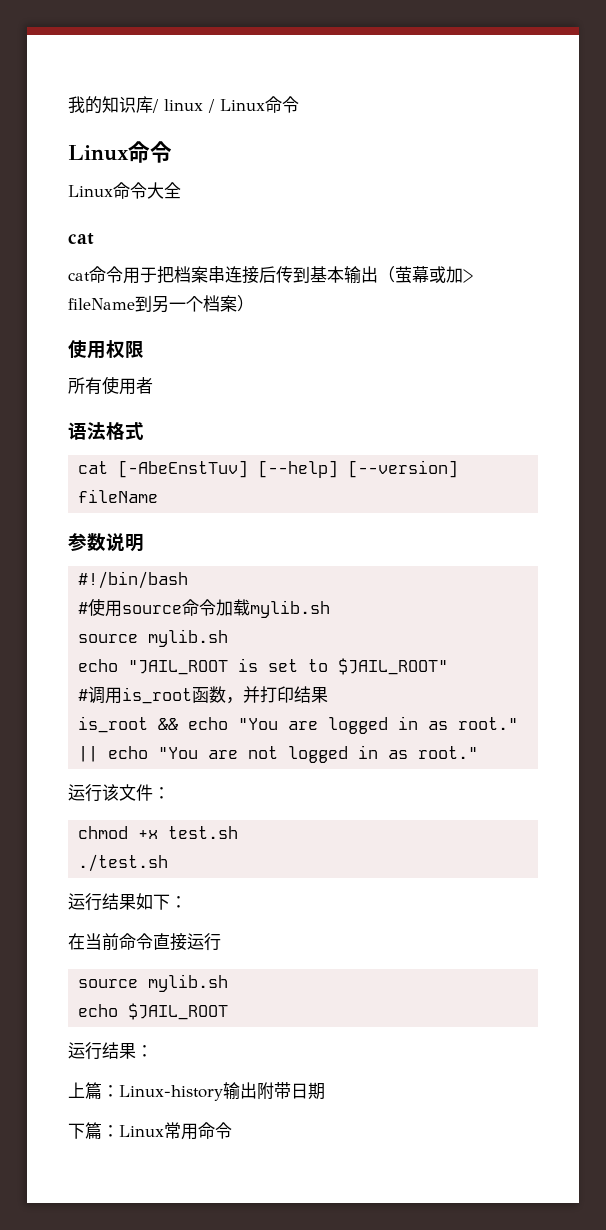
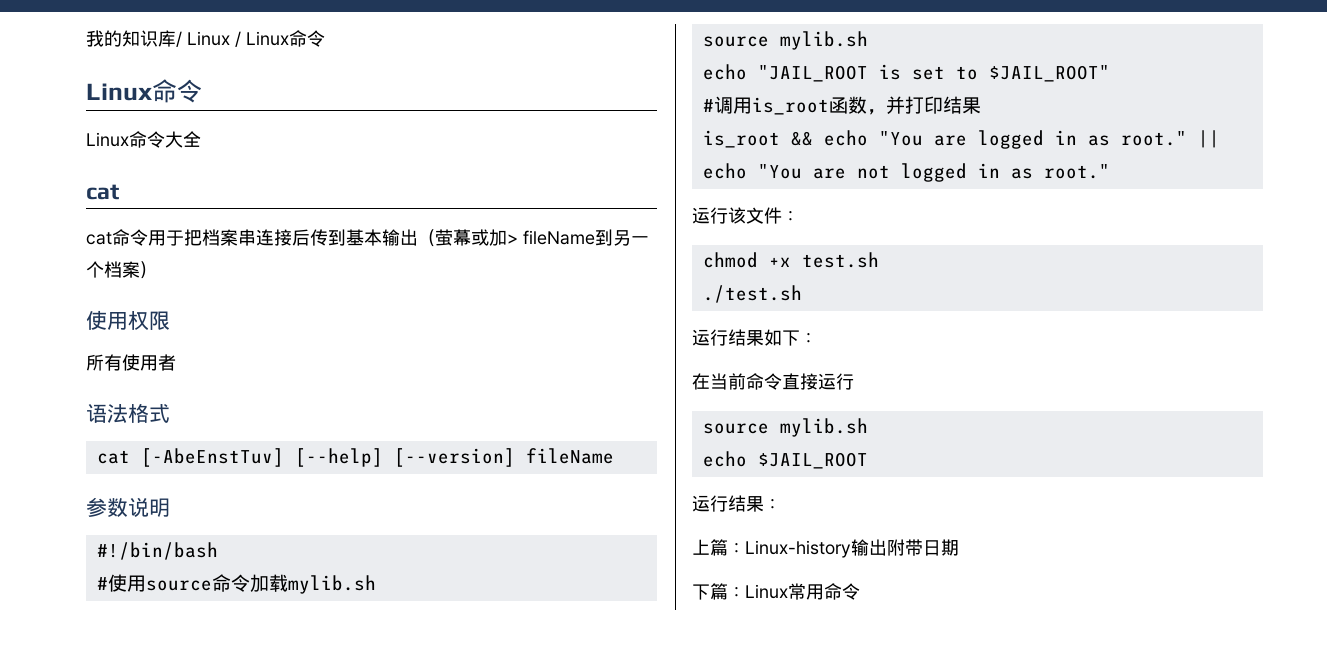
[164,99,203,111] linux -> [187,31,230,46] Linux

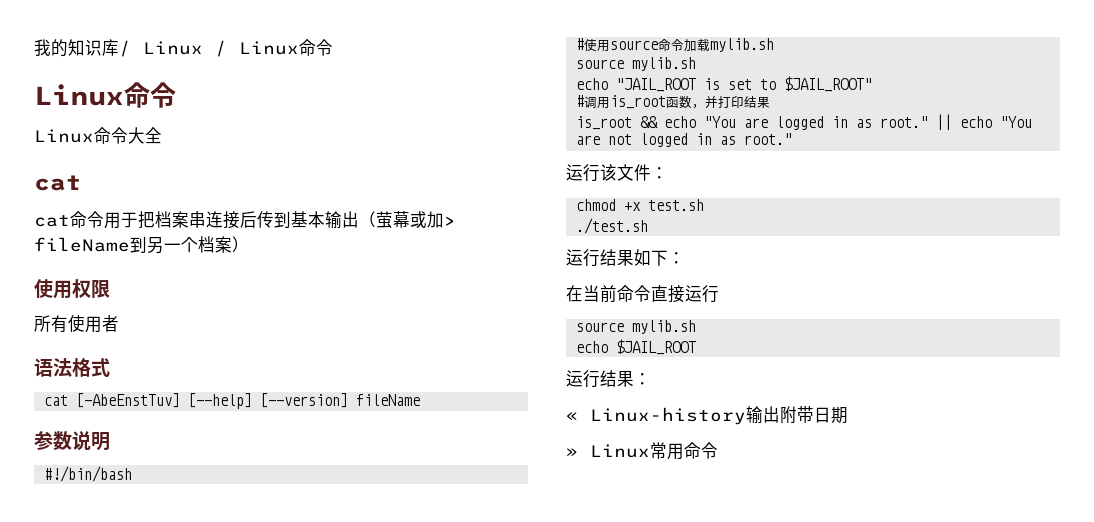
[692,539,745,556] 上篇： -> [566,412,578,421] «
[692,583,745,600] 下篇： -> [566,448,578,457] »

